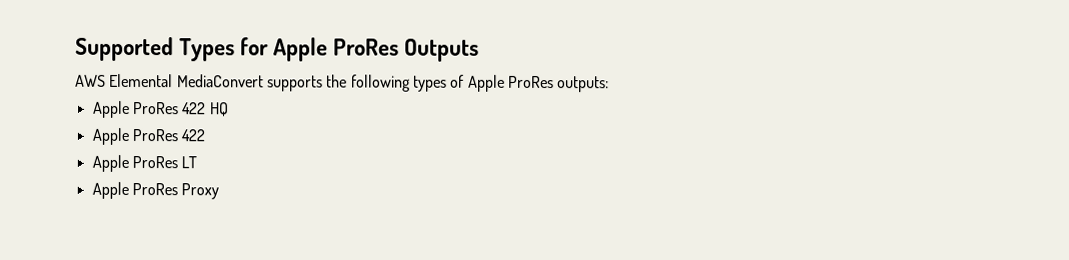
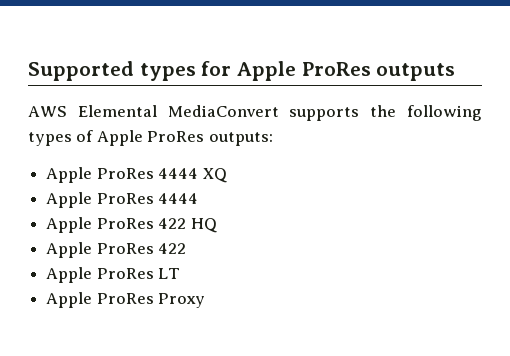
[179,38,236,62] Types -> [139,63,196,81] types
[404,38,480,62] Outputs -> [376,63,456,81] outputs
(610, 84) none -> [46,167,227,183] [46,192,199,208] // Apple ProRes 4444 XQ // Apple ProRes 4444

